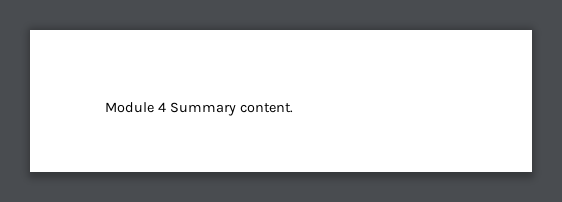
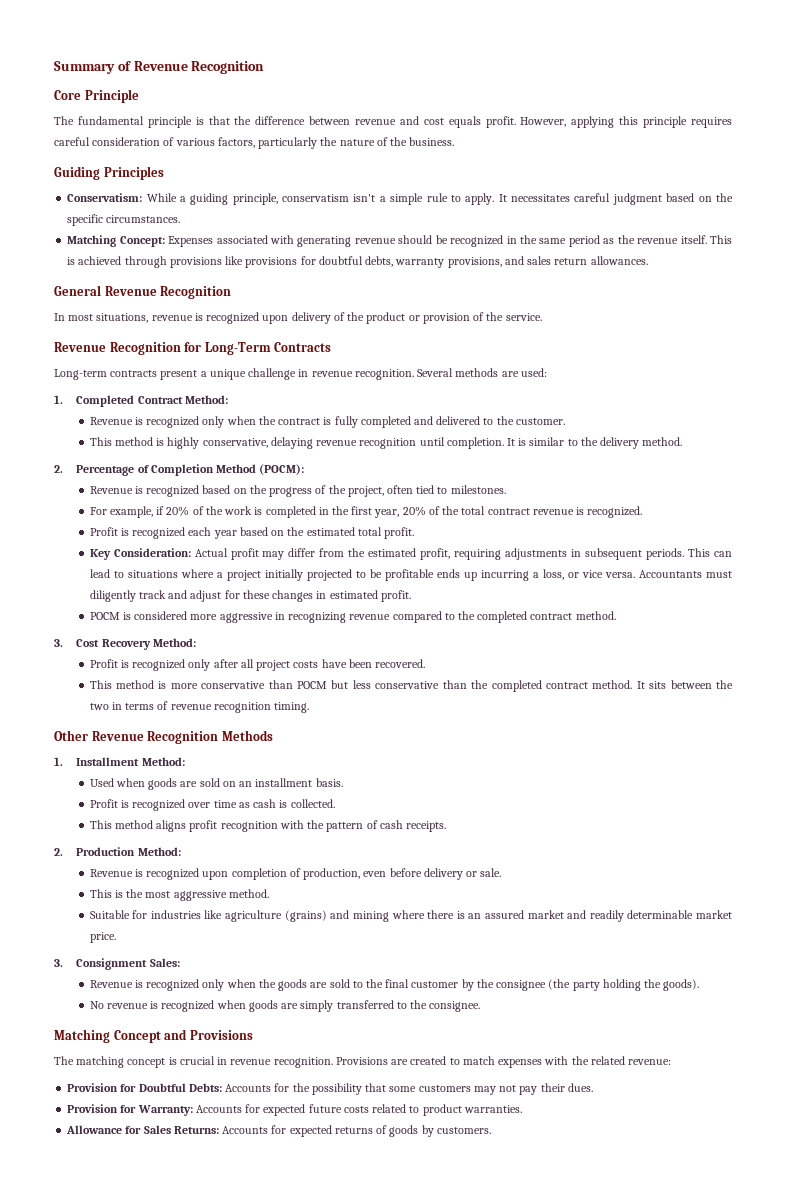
[105,102,293,116] Module 4 Summary content. -> [54,61,265,74] [54,89,139,103] [54,116,732,128] [54,137,455,149] [54,166,164,180] [67,193,733,205] [67,214,181,226] [67,235,732,247] [67,256,648,268] [54,285,232,299] [54,312,542,324] [54,342,332,355] [54,368,547,380] [54,395,228,407] [89,416,565,428] [89,437,683,449] [54,464,305,476] [89,485,506,497] [89,506,643,518] [89,527,415,539] [89,548,732,560] [89,569,732,581] [89,590,411,602] [89,611,616,623] [54,638,196,650] [89,659,426,671] [89,680,733,692] [89,701,310,713] [54,730,273,744] [54,757,185,766] [89,778,343,790] [89,799,335,811] [89,820,447,832] [54,847,181,856] [89,868,502,880] [89,889,269,901] [89,910,732,922] [89,932,116,943] [54,958,180,970] [89,979,700,991] [89,1000,481,1012] [54,1029,253,1043] [54,1056,672,1068] [67,1083,593,1095] [67,1104,522,1116] [66,1125,491,1137] Summary of Revenue Recognition // Core Principle // The fundamental principle is that the difference between revenue and cost equals profit. However, applying this principle requires careful consideration of various factors, particularly the nature of the business. // Guiding Principles // Conservatism: While a guiding principle, conservatism isn't a simple rule to apply. It necessitates careful judgment based on the specific circumstances. // Matching Concept: Expenses associated with generating revenue should be recognized in the same period as the revenue itself. This is achieved through provisions like provisions for doubtful debts, warranty provisions, and sales return allowances. // General Revenue Recognition // In most situations, revenue is recognized upon delivery of the product or provision of the service. // Revenue Recognition for Long-Term Contracts // Long-term contracts present a unique challenge in revenue recognition. Several methods are used: // 1. Completed Contract Method: // Revenue is recognized only when the contract is fully completed and delivered to the customer. // This method is highly conservative, delaying revenue recognition until completion. It is similar to the delivery method. // 2. Percentage of Completion Method (POCM): // Revenue is recognized based on the progress of the project, often tied to milestones. // For example, if 20% of the work is completed in the first year, 20% of the total contract revenue is recognized. // Profit is recognized each year based on the estimated total profit. // Key Consideration: Actual profit may differ from the estimated profit, requiring adjustments in subsequent periods. This can lead to situations where a project initially projected to be profitable ends up incurring a loss, or vice versa. Accountants must diligently track and adjust for these changes in estimated profit. // POCM is considered more aggressive in recognizing revenue compared to the completed contract method. // 3. Cost Recovery Method: // Profit is recognized only after all project costs have been recovered. // This method is more conservative than POCM but less conservative than the completed contract method. It sits between the two in terms of revenue recognition timing. // Other Revenue Recognition Methods // 1. Installment Method: // Used when goods are sold on an installment basis. // Profit is recognized over time as cash is collected. // This method aligns profit recognition with the pattern of cash receipts. // 2. Production Method: // Revenue is recognized upon completion of production, even before delivery or sale. // This is the most aggressive method. // Suitable for industries like agriculture (grains) and mining where there is an assured market and readily determinable market price. // 3. Consignment Sales: // Revenue is recognized only when the goods are sold to the final customer by the consignee (the party holding the goods). // No revenue is recognized when goods are simply transferred to the consignee. // Matching Concept and Provisions // The matching concept is crucial in revenue recognition. Provisions are created to match expenses with the related revenue: // Provision for Doubtful Debts: Accounts for the possibility that some customers may not pay their dues. // Provision for Warranty: Accounts for expected future costs related to product warranties. // Allowance for Sales Returns: Accounts for expected returns of goods by customers.

